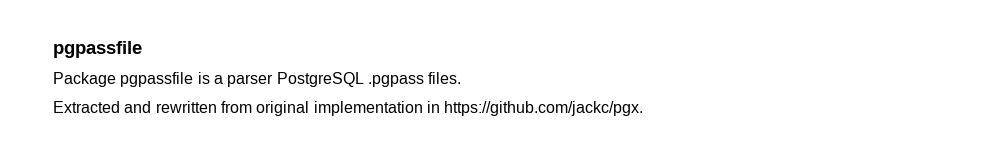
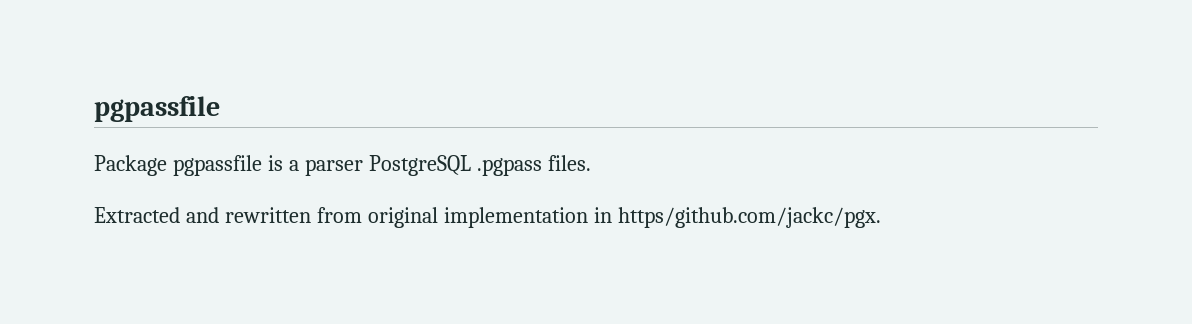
[444,101,644,116] https://github.com/jackc/pgx. -> [617,207,881,228] https/github.com/jackc/pgx.

